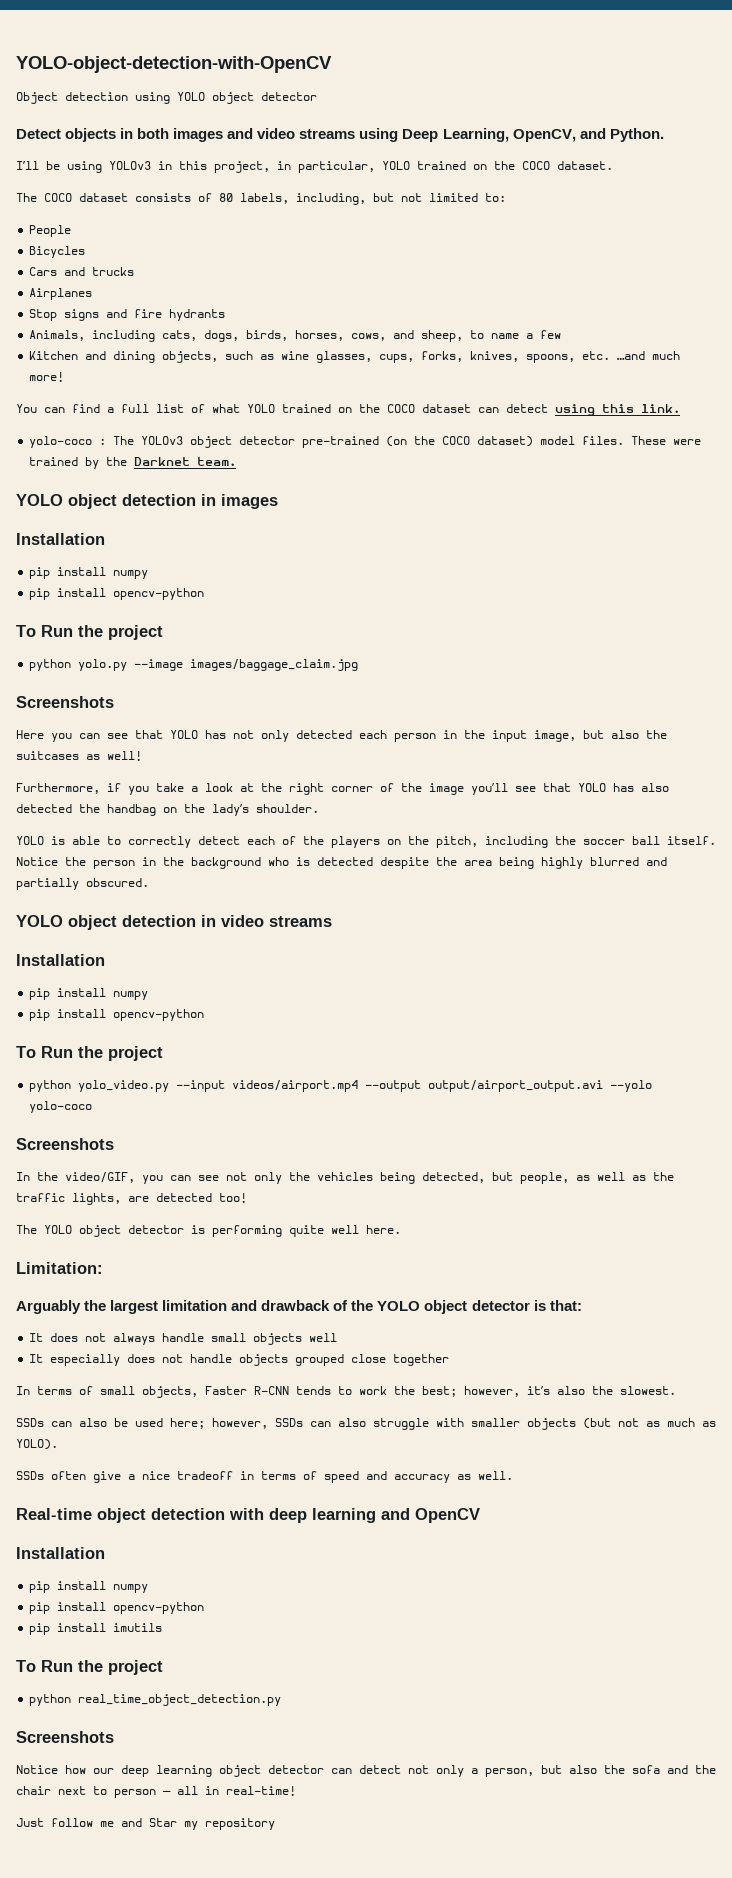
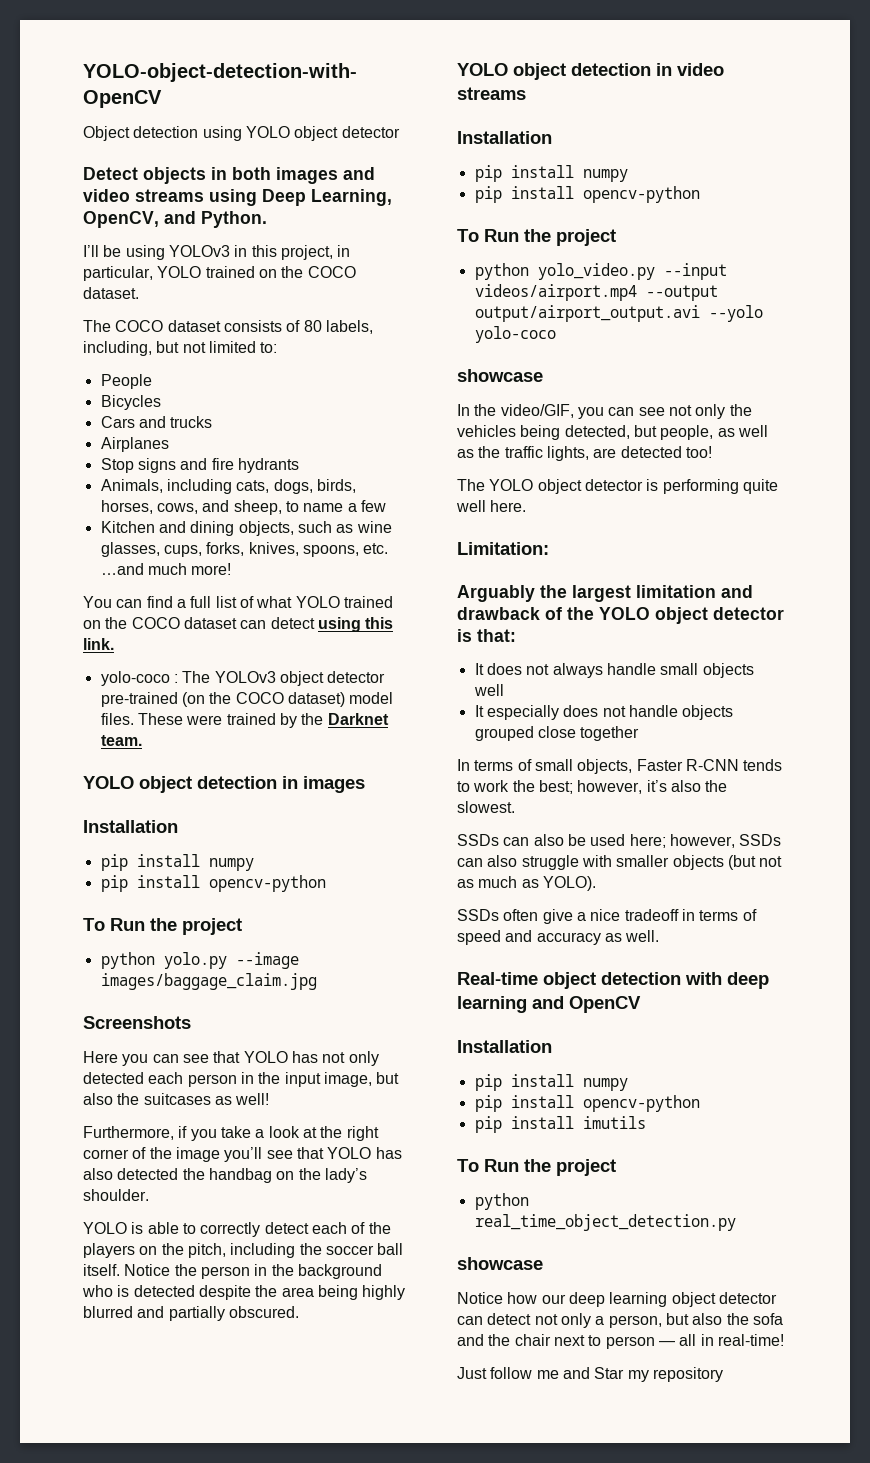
[16,1138,114,1150] Screenshots -> [457,369,543,382] showcase
[16,1731,114,1743] Screenshots -> [457,1257,543,1270] showcase

